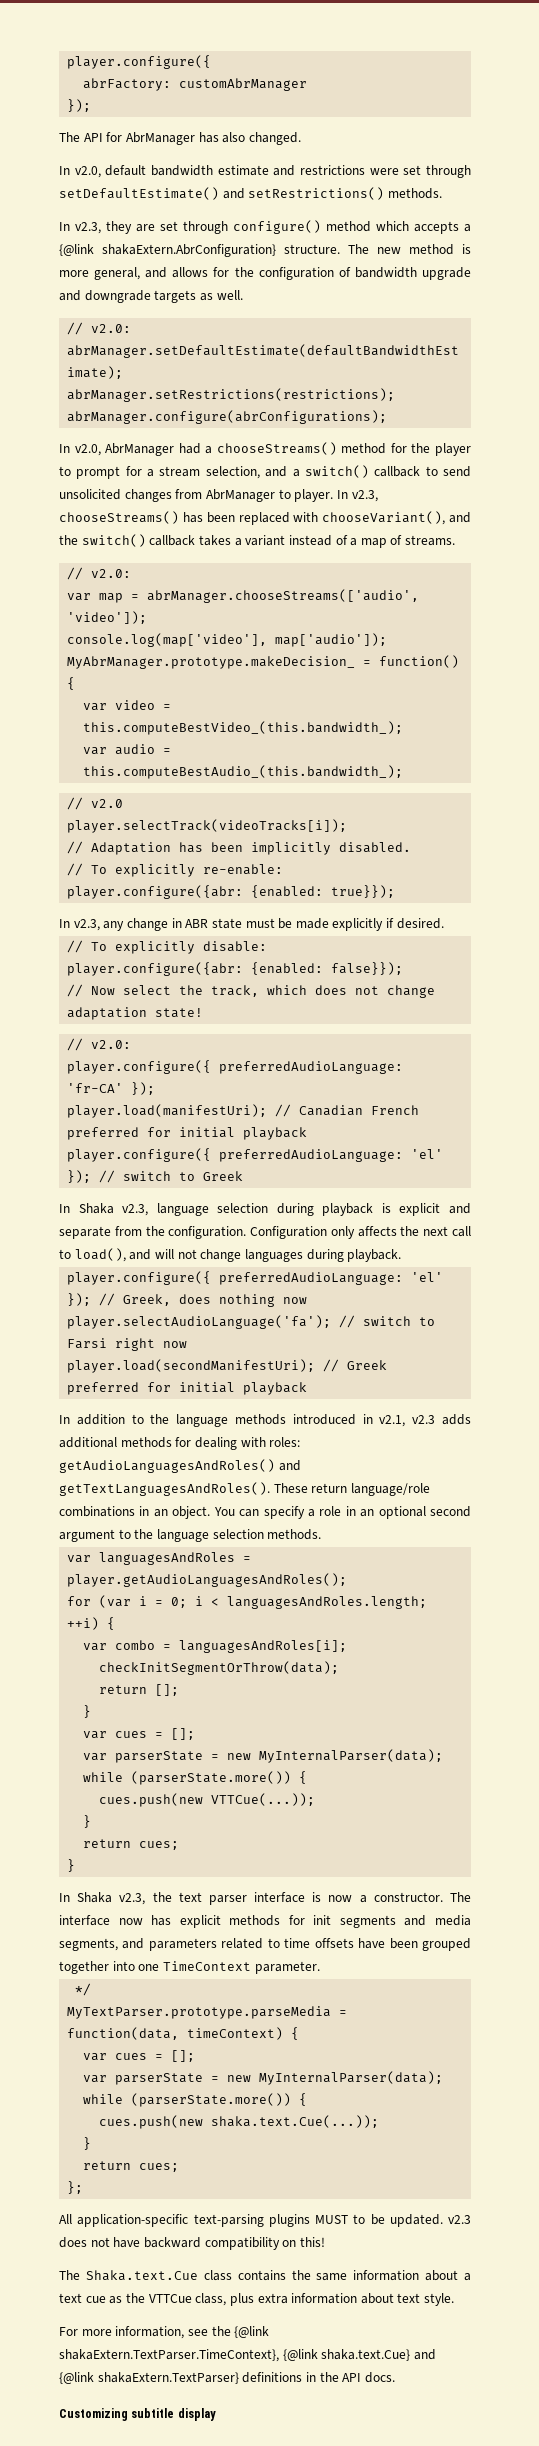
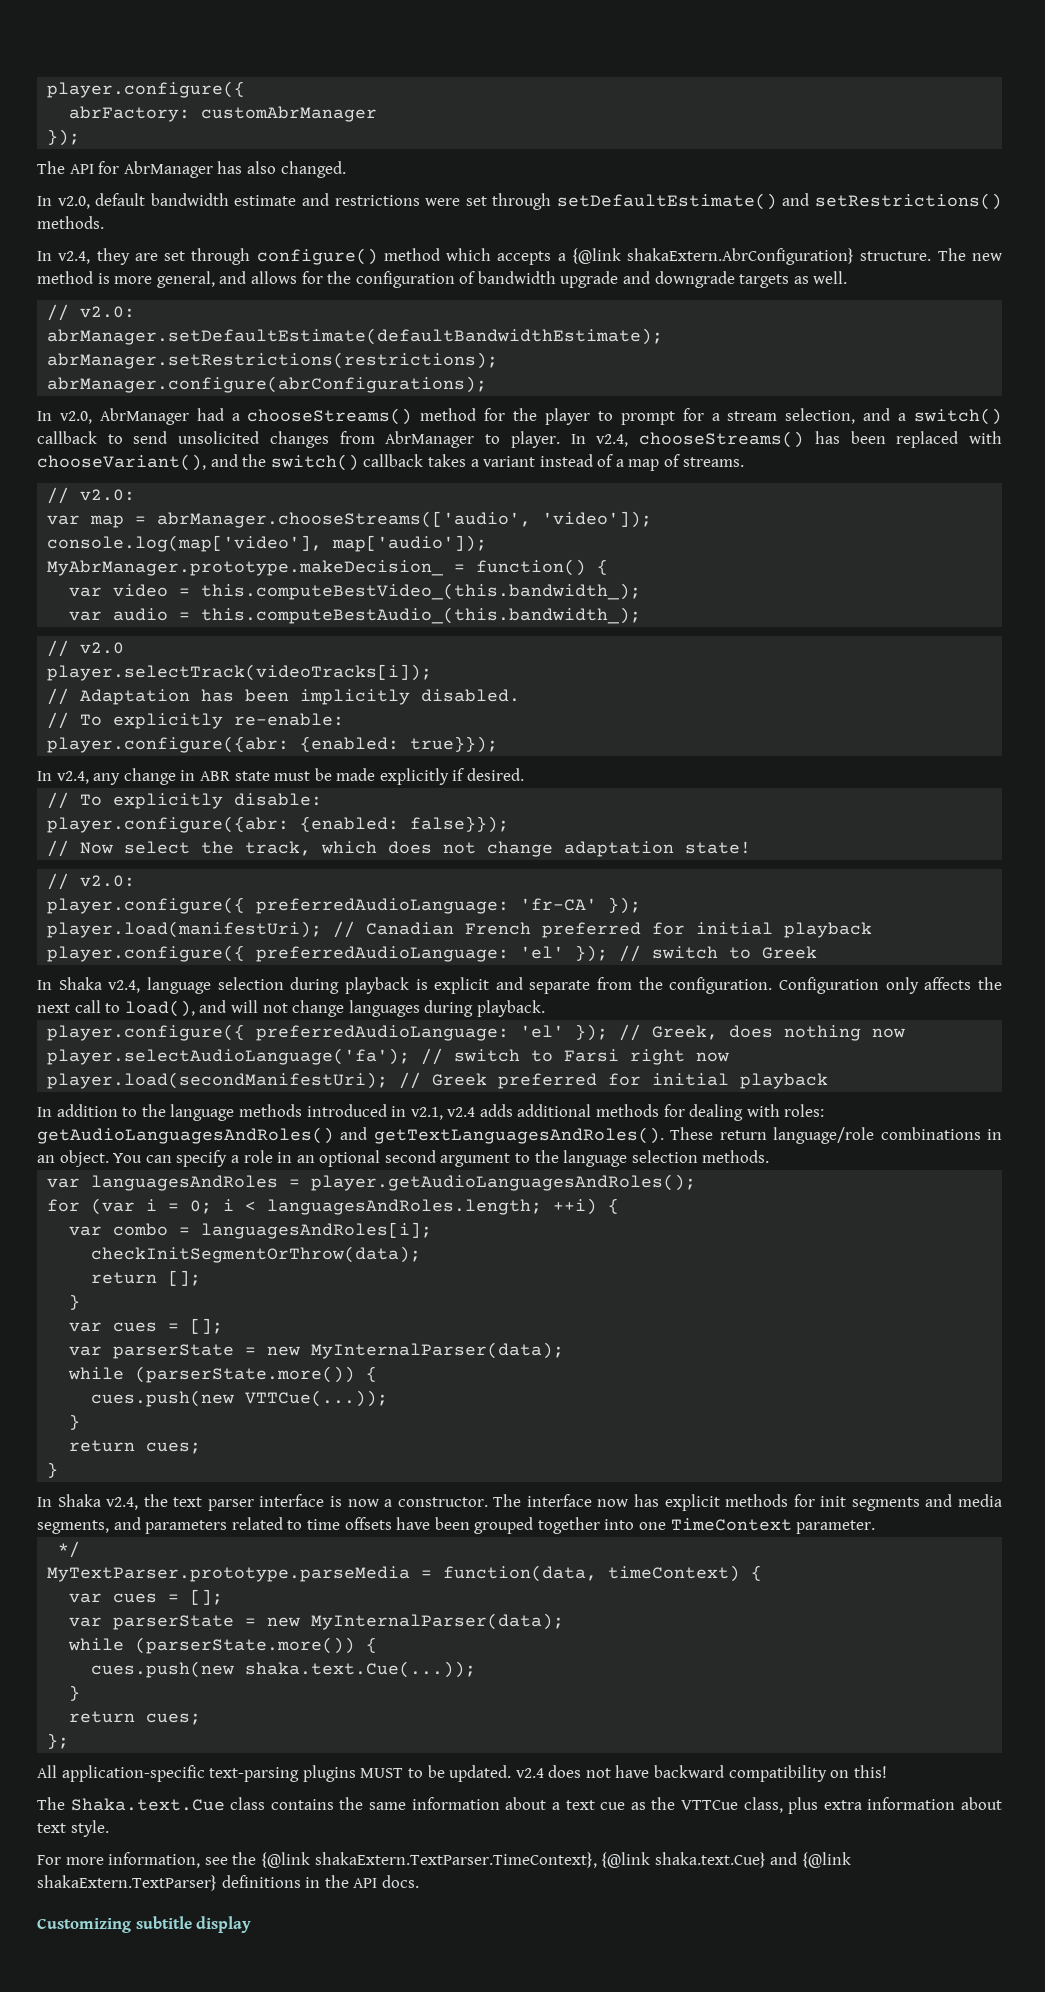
[75,222,101,234] v2.3, -> [58,251,91,264] v2.4,
[351,490,378,502] v2.3, -> [596,434,629,447] v2.4,
[73,919,100,931] v2.3, -> [56,771,89,784] v2.4,
[122,1204,149,1216] v2.3, -> [108,980,141,993] v2.4,
[412,1415,436,1424] v2.3 -> [447,1107,476,1117] v2.4
[119,1893,146,1905] v2.3, -> [106,1497,139,1510] v2.4,
[448,2215,471,2224] v2.3 -> [515,1768,544,1778] v2.4

